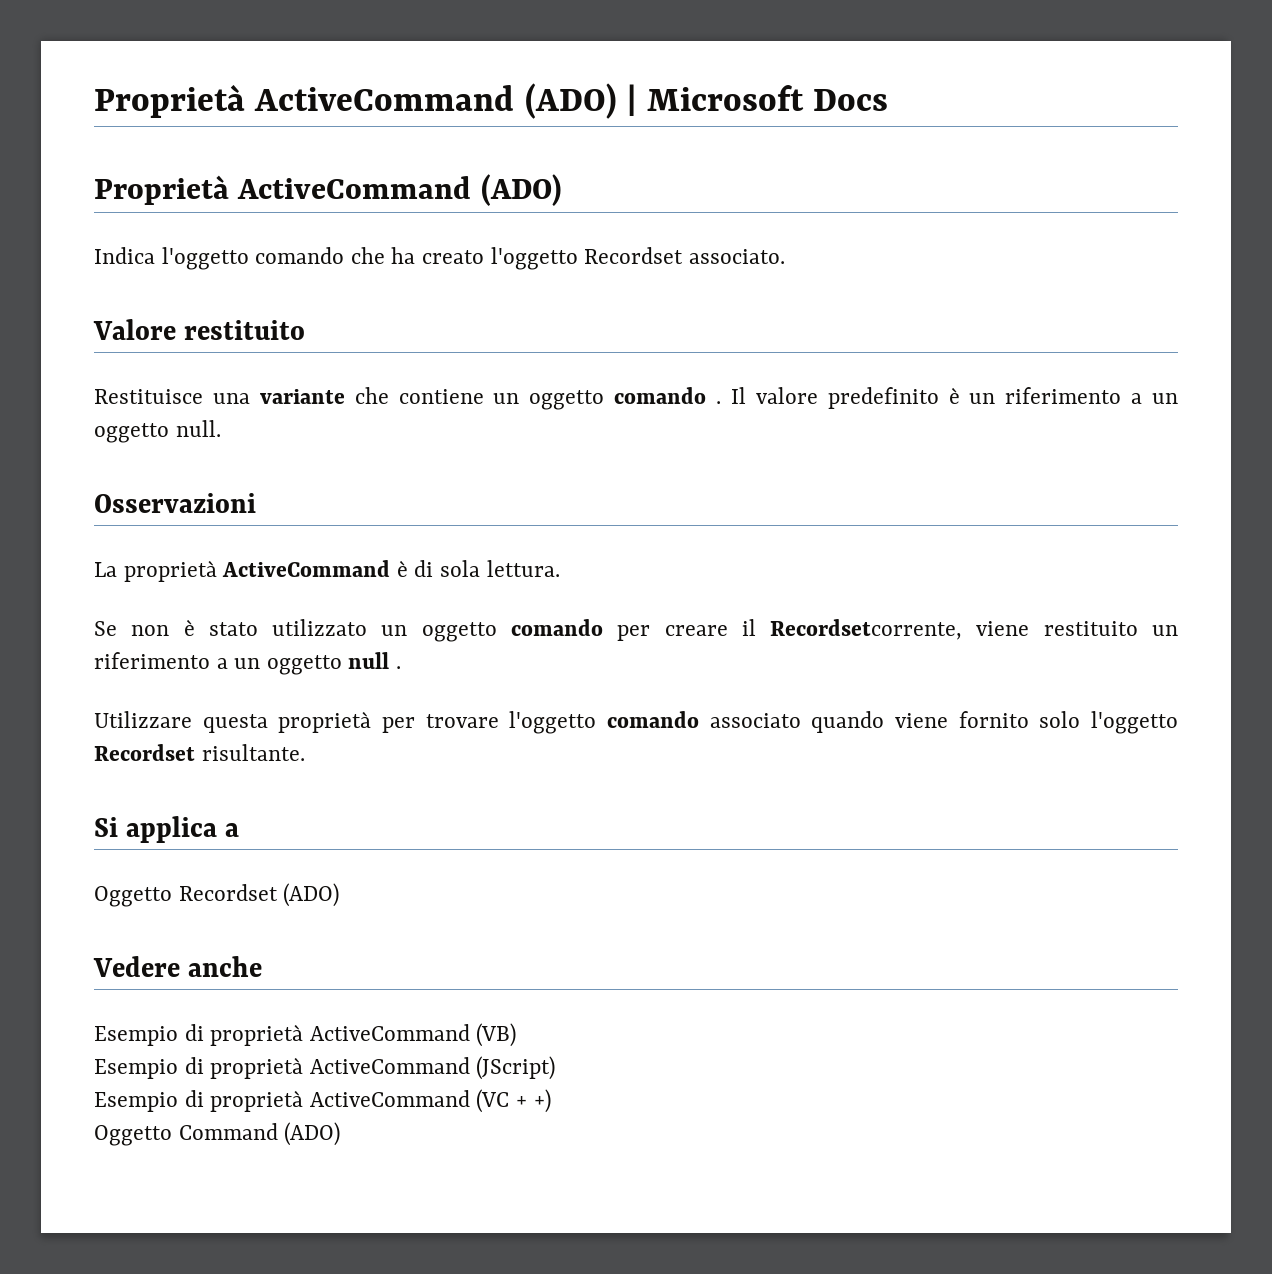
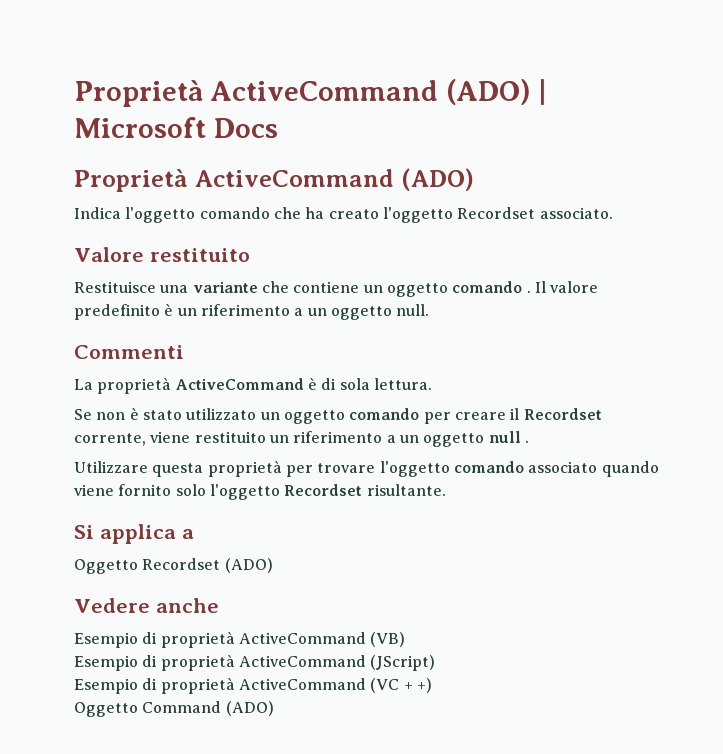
[94,493,256,513] Osservazioni -> [74,345,184,359] Commenti
[770,619,963,640] Recordsetcorrente, -> [523,408,602,420] [74,433,146,446] Recordset corrente,

